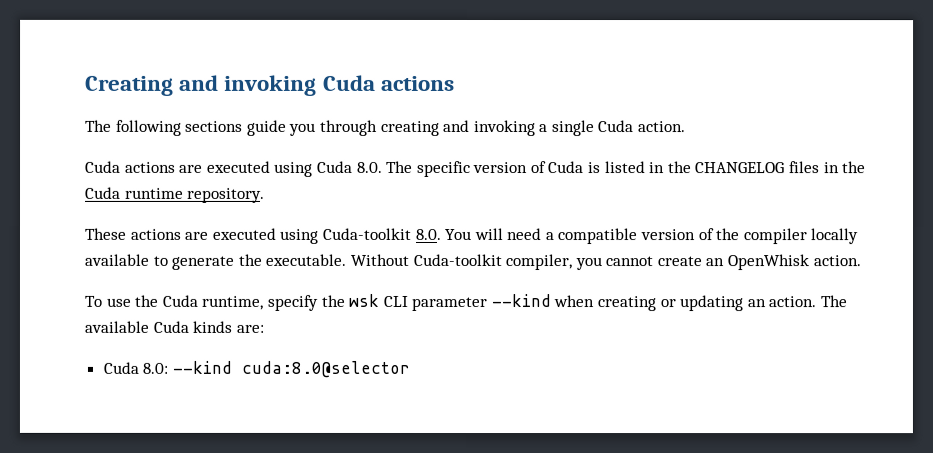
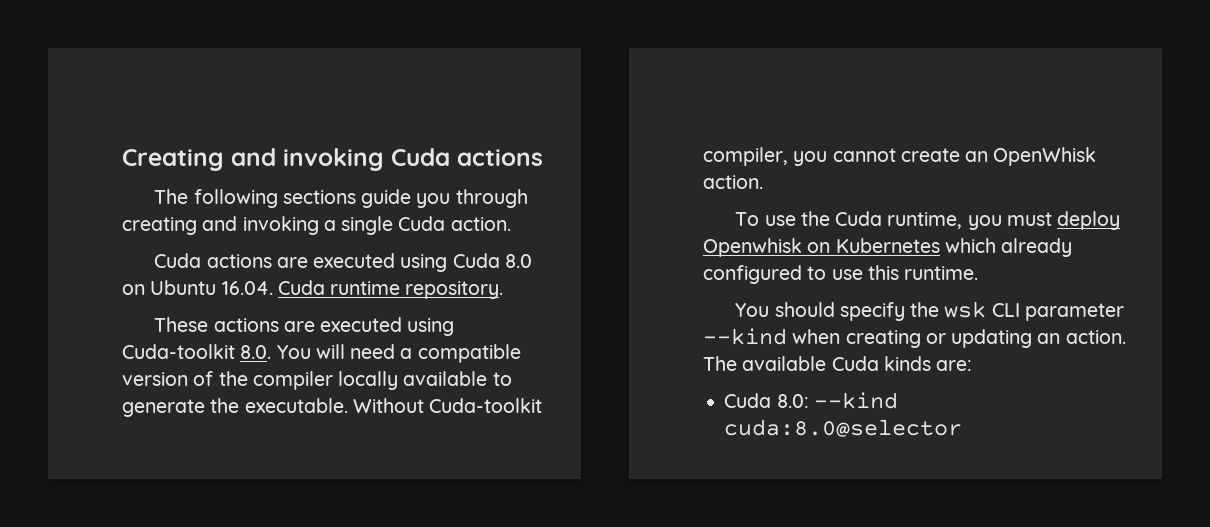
[356,160,867,178] 8.0. The specific version of Cuda is listed in the CHANGELOG files in the -> [504,254,532,268] [122,280,273,295] 8.0 on Ubuntu 16.04.
(264, 302) none -> [967,211,1121,230] [703,238,1073,257] [703,265,979,284] [735,302,835,317] you must deploy Openwhisk on Kubernetes which already configured to use this runtime. // You should

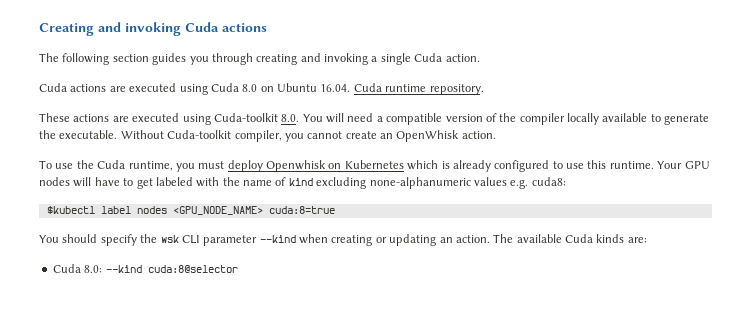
[282,189,412,208] sections guide -> [112,53,187,65] section guides
(996, 245) none -> [441,161,450,169] is
(979, 273) none -> [657,161,710,169] [39,177,566,189] [46,206,335,215] Your GPU nodes will have to get labeled with the name of kind excluding none-alphanumeric values e.g. cuda8: // $kubectl label nodes <GPU_NODE_NAME> cuda:8=true
[724,419,963,437] cuda:8.0@selector -> [147,265,238,273] cuda:8@selector

